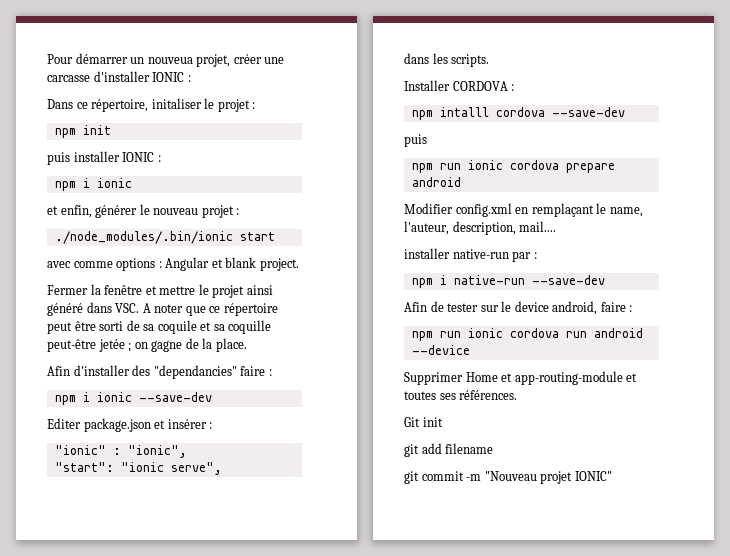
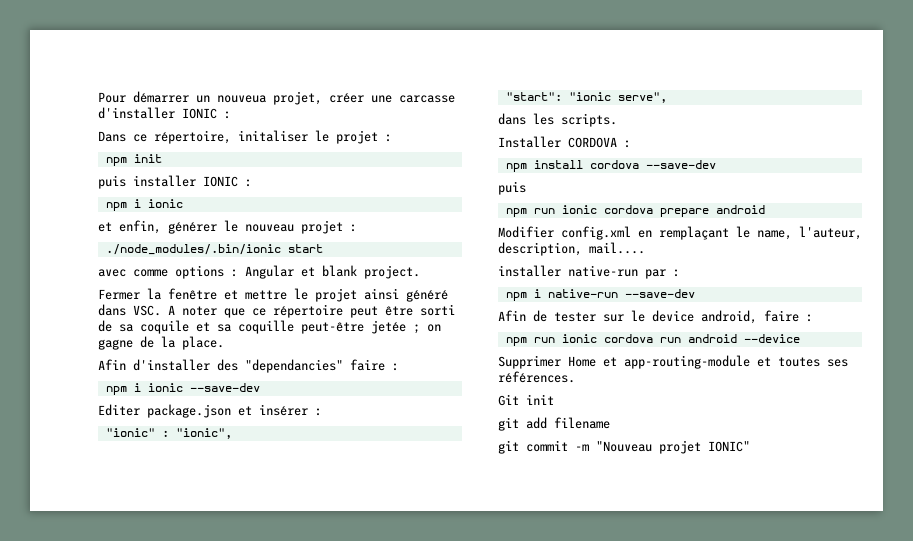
[439,107,489,117] intalll -> [533,160,583,169] install

